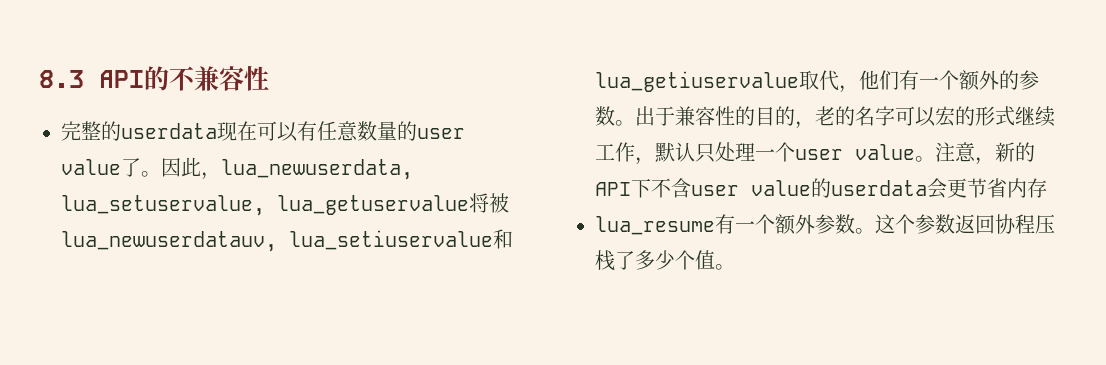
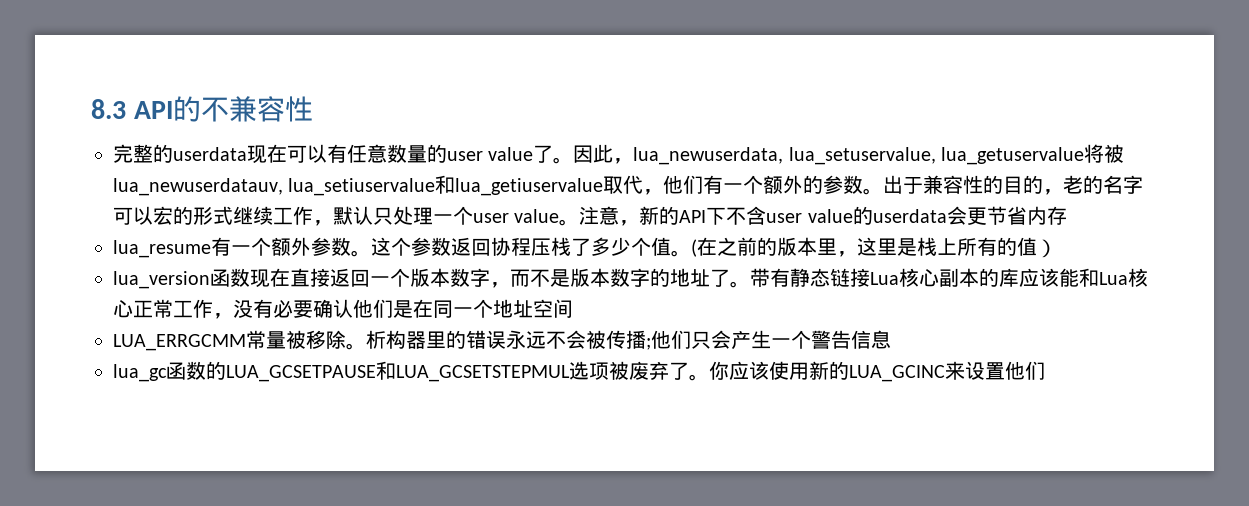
(735, 267) none -> [691,237,1057,258] [113,268,1148,289] [113,299,573,319] [113,330,891,351] [113,361,1045,382] (在之前的版本里，这里是栈上所有的值） // lua_version函数现在直接返回一个版本数字，而不是版本数字的地址了。带有静态链接Lua核心副本的库应该能和Lua核心正常工作，没有必要确认他们是在同一个地址空间 // LUA_ERRGCMM常量被移除。析构器里的错误永远不会被传播;他们只会产生一个警告信息 // lua_gc函数的LUA_GCSETPAUSE和LUA_GCSETSTEPMUL选项被废弃了。你应该使用新的LUA_GCINC来设置他们

